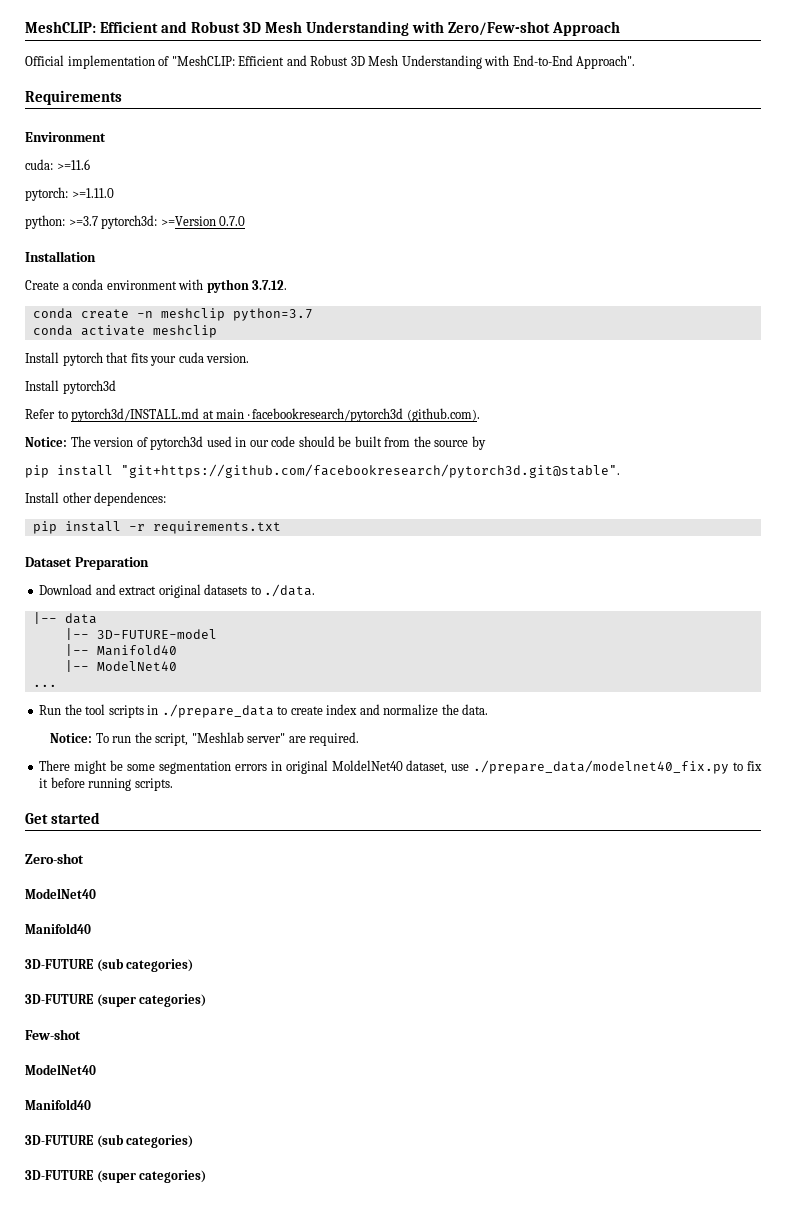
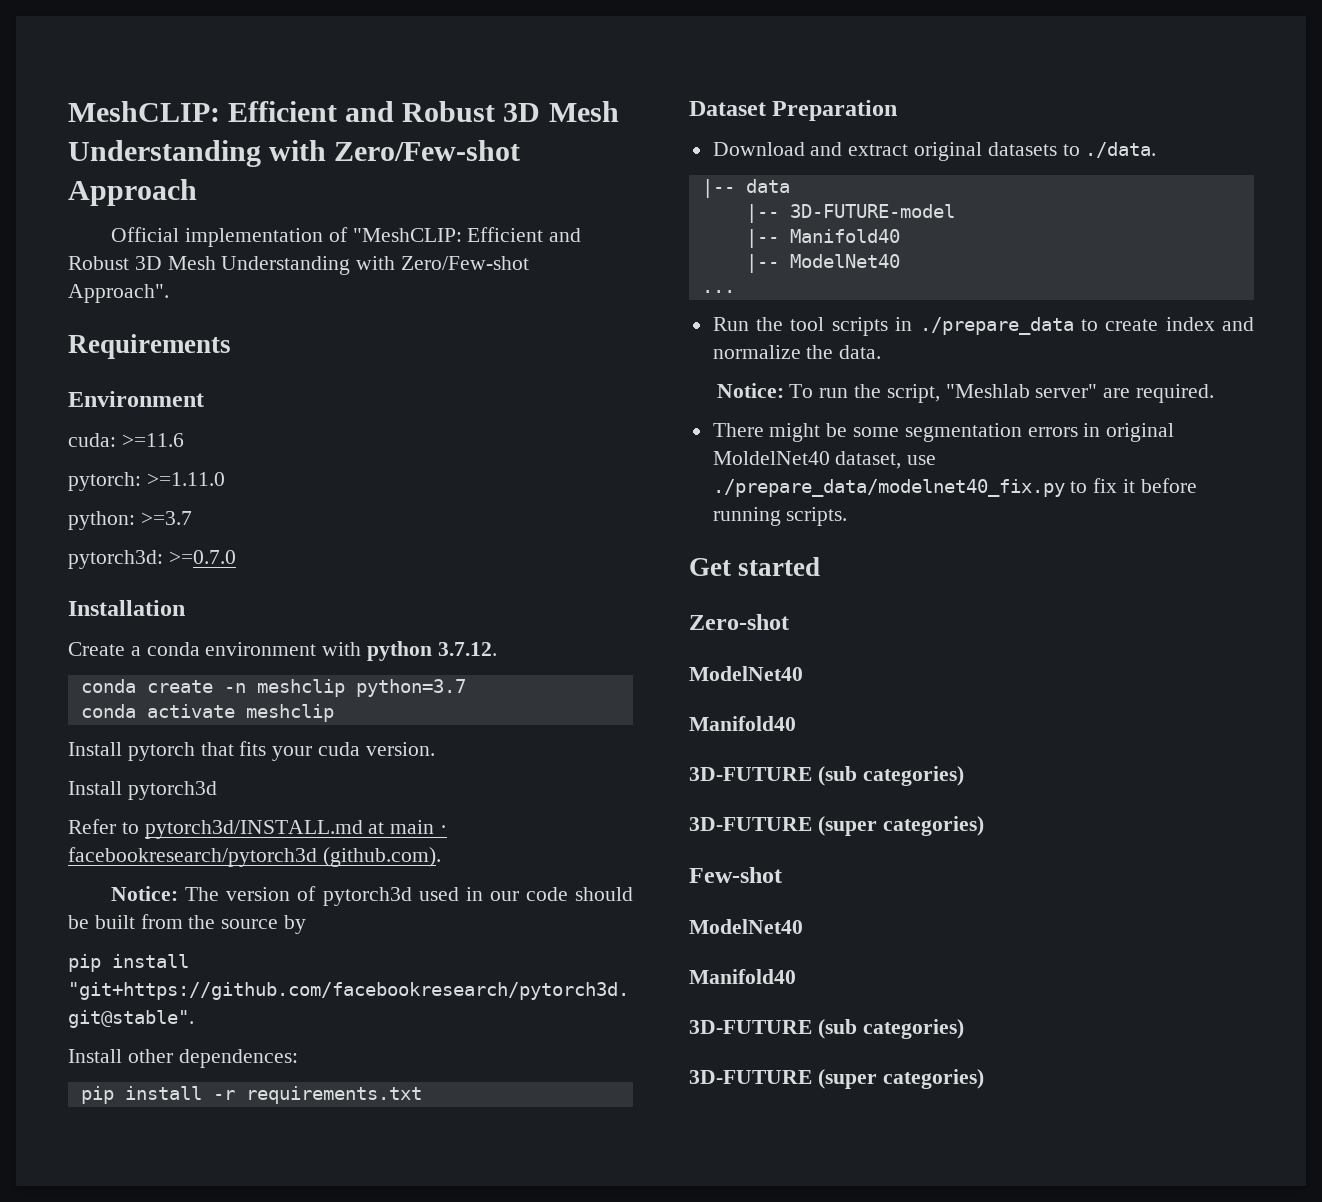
[512,55,573,66] End-to-End -> [401,256,530,270] Zero/Few-shot
[101,215,246,229] pytorch3d: >=Version 0.7.0 -> [68,550,236,569] // pytorch3d: >=0.7.0

